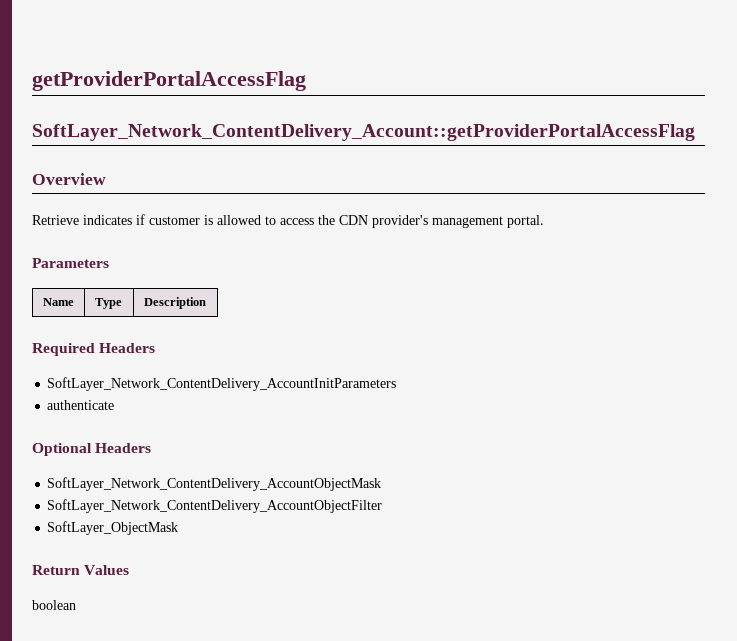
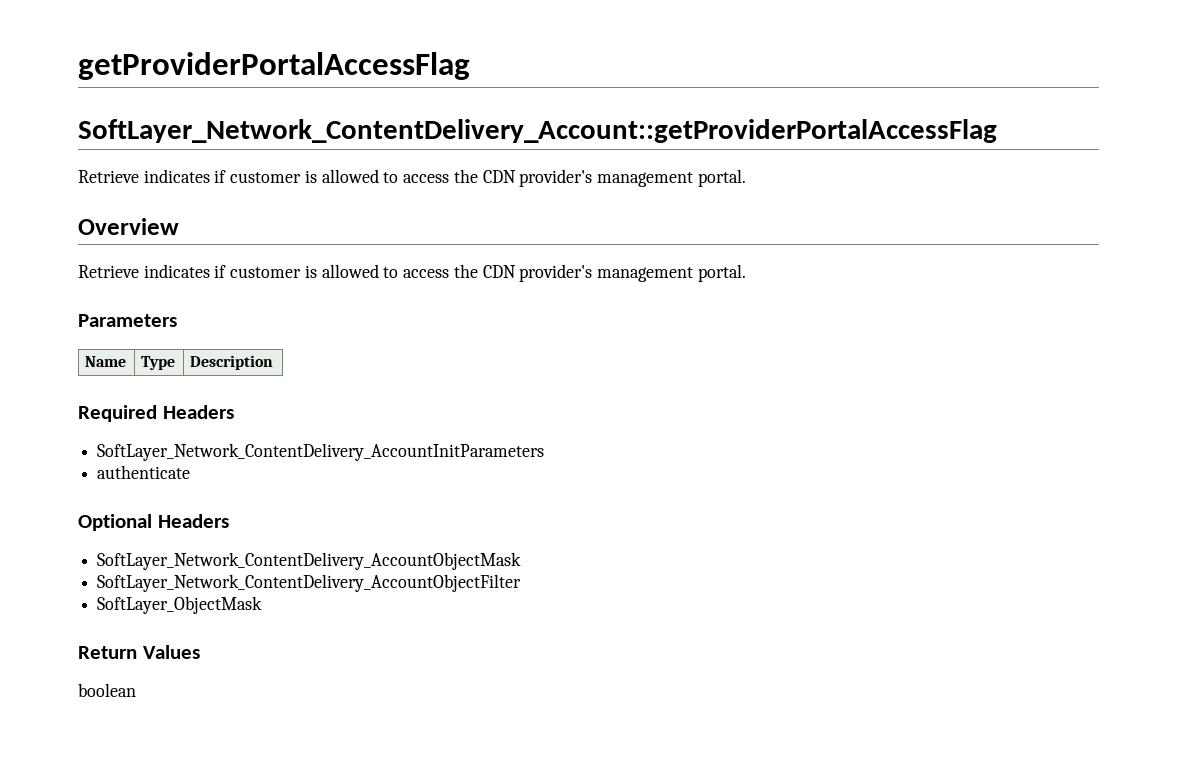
(695, 132) none -> [78,169,746,187] // Retrieve indicates if customer is allowed to access the CDN provider's management portal.

